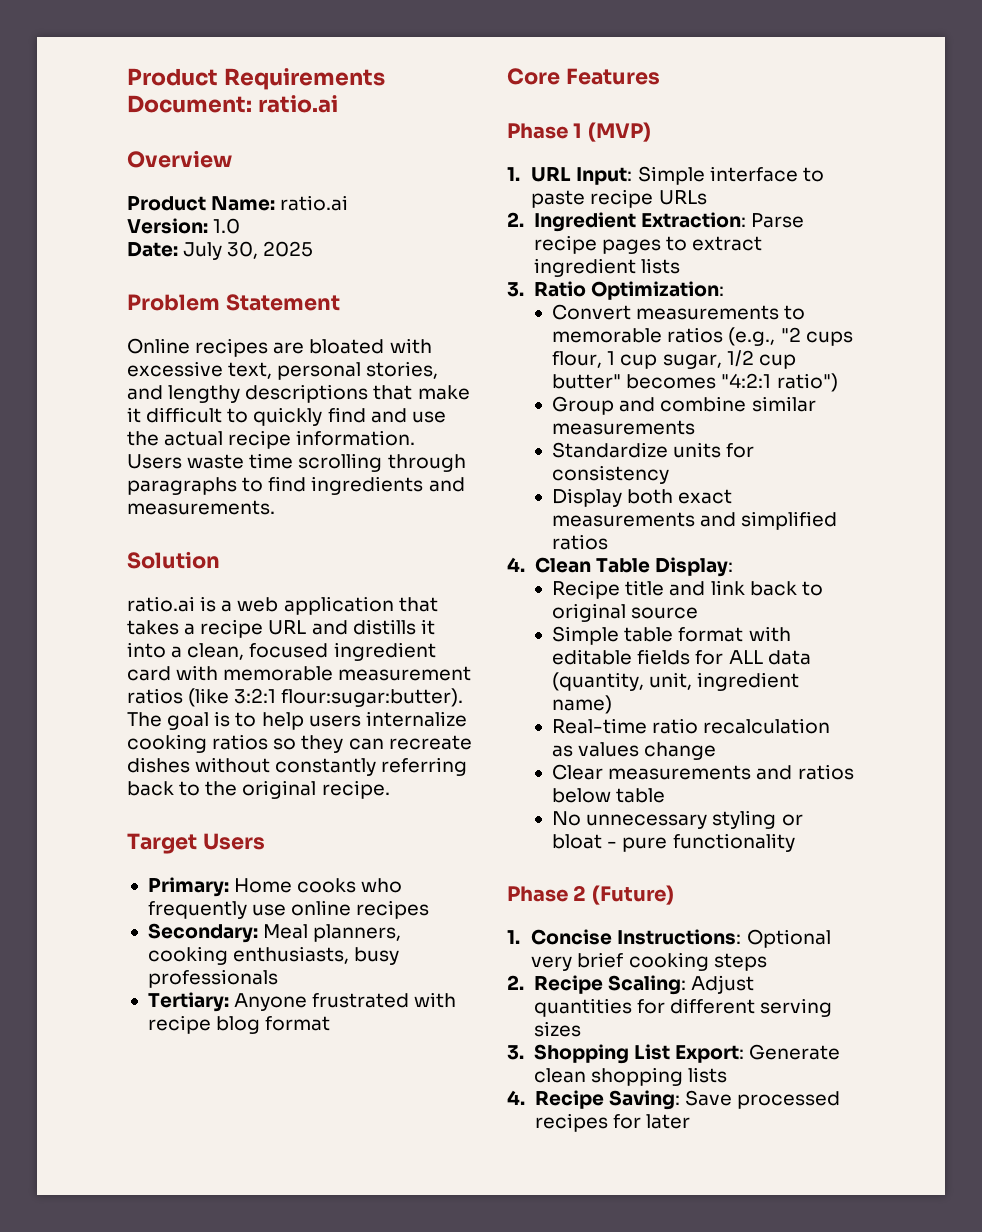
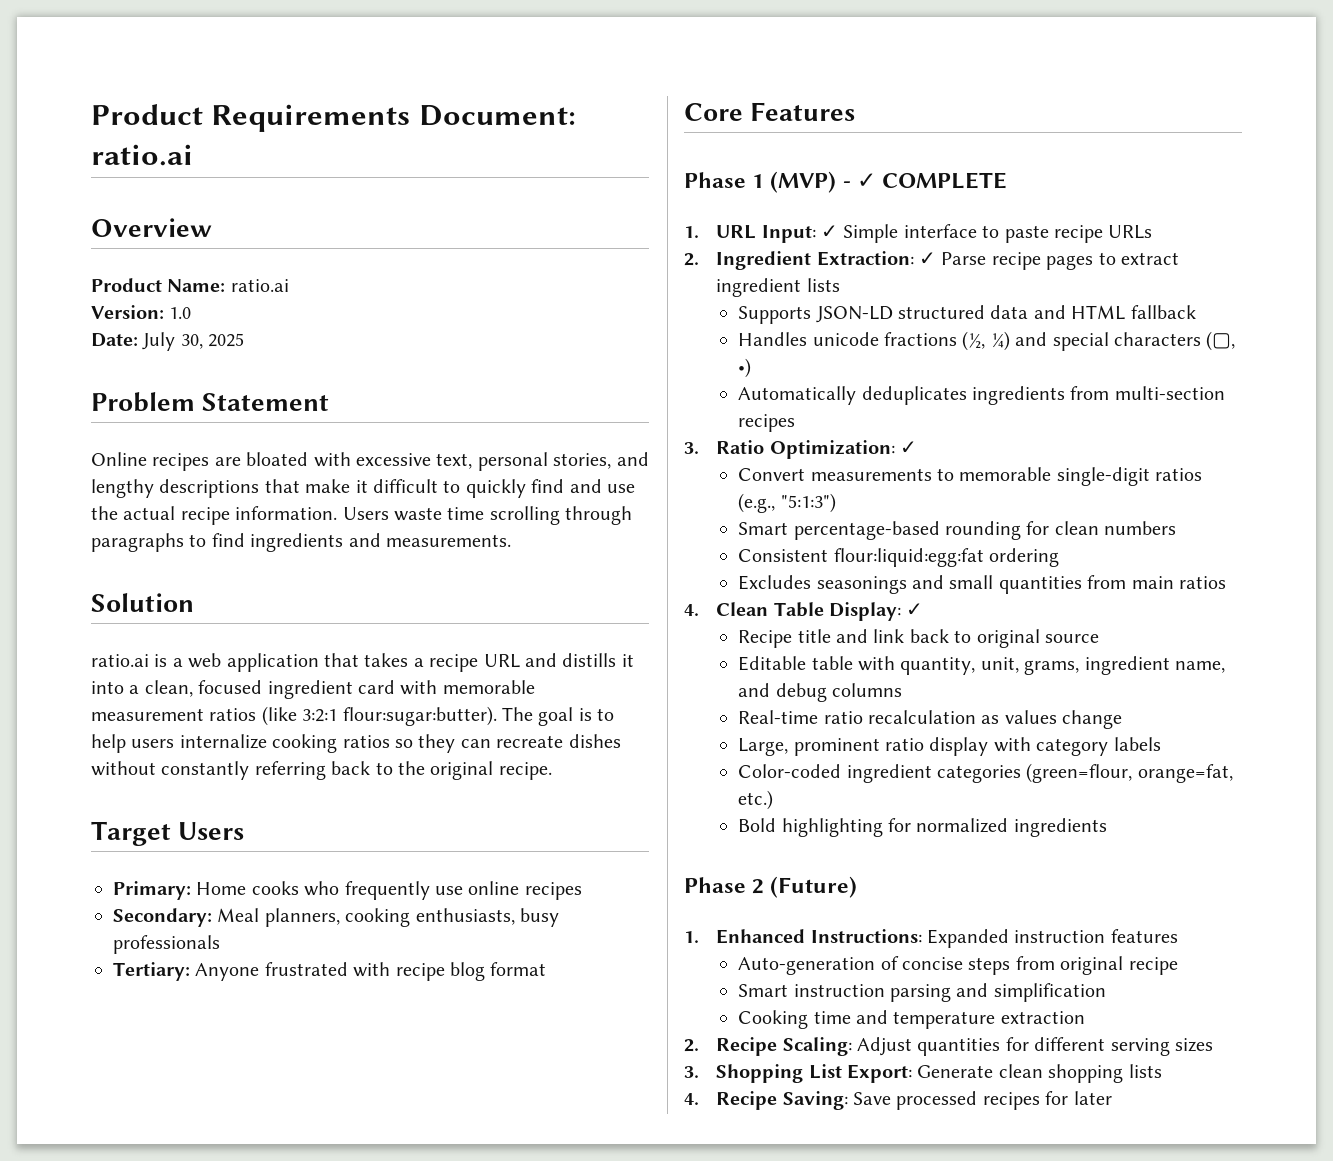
(651, 132) none -> [842,172,1008,189] - ✓ COMPLETE
(633, 176) none -> [821,225,839,238] ✓
(746, 220) none -> [919,252,937,265] ✓
(680, 266) none -> [738,305,1196,324] [738,331,1236,351] [738,358,752,378] [738,386,1225,405] [738,414,796,432] // Supports JSON-LD structured data and HTML fallback // Handles unicode fractions (½, ¼) and special characters (▢, •) // Automatically deduplicates ingredients from multi-section recipes
(724, 290) none -> [900,441,918,454] ✓
(663, 335) none -> [1056,467,1150,486] single-digit
[780,327,853,346] [552,350,796,369] [552,373,838,392] [552,396,816,415] [552,420,696,435] [552,442,755,458] [552,465,670,484] [552,488,733,507] [552,511,838,530] "2 cups flour, 1 cup sugar, 1/2 cup butter" becomes "4:2:1 ratio") // Group and combine similar measurements // Standardize units for consistency // Display both exact measurements and simplified -> [780,493,836,513] [738,521,1177,540] [738,548,1060,567] [738,575,1174,594] "5:1:3") // Smart percentage-based rounding for clean numbers // Consistent flour:liquid:egg:fat ordering // Excludes seasonings and small quantities from main
(733, 567) none -> [906,603,924,616] ✓
[552,626,791,645] [552,649,811,665] [552,672,800,691] [552,695,613,714] Simple table format with editable fields for ALL data (quantity, unit, ingredient name) -> [738,656,1226,675] [738,683,903,702] Editable table with quantity, unit, grams, ingredient name, and debug columns
[552,764,854,780] [552,788,666,803] [552,810,803,829] [552,833,795,852] [507,885,674,905] [507,929,831,948] [531,952,767,971] Clear measurements and ratios below table // No unnecessary styling or bloat - pure functionality // Phase 2 (Future) // 1. Concise Instructions: Optional very brief cooking steps -> [738,737,1161,756] [738,763,1233,783] [738,790,774,810] [738,818,1107,837] [684,876,858,898] [684,929,1178,948] [738,956,1178,975] [738,983,1106,1002] [738,1010,1085,1029] Large, prominent ratio display with category labels // Color-coded ingredient categories (green=flour, orange=fat, etc.) // Bold highlighting for normalized ingredients // Phase 2 (Future) // 1. Enhanced Instructions: Expanded instruction features // Auto-generation of concise steps from original recipe // Smart instruction parsing and simplification // Cooking time and temperature extraction

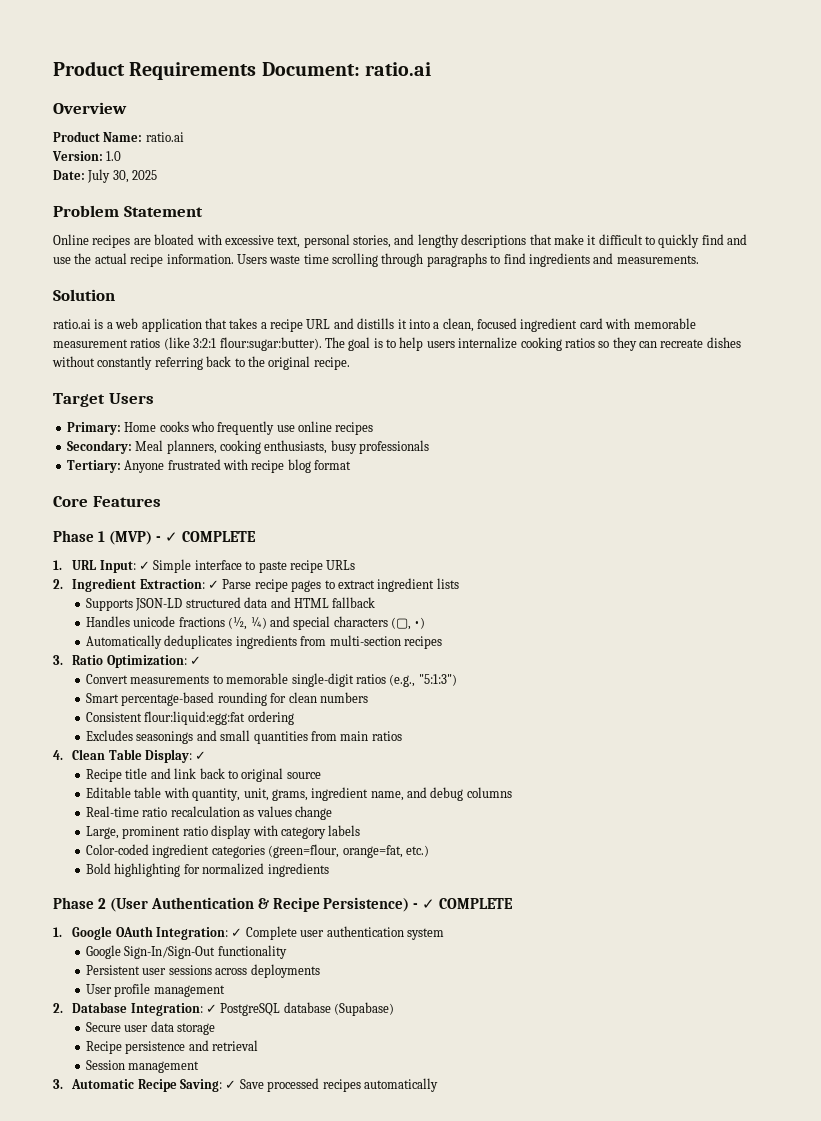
[770,876,858,898] [684,929,1178,948] [738,956,1178,975] [738,983,1106,1002] [738,1010,1085,1029] [684,1037,1214,1056] [684,1064,1162,1083] [684,1093,699,1105] (Future) // 1. Enhanced Instructions: Expanded instruction features // Auto-generation of concise steps from original recipe // Smart instruction parsing and simplification // Cooking time and temperature extraction // 2. Recipe Scaling: Adjust quantities for different serving sizes // 3. Shopping List Export: Generate clean shopping lists // 4. -> [109,897,514,912] [53,926,444,940] [86,945,287,959] [86,964,320,978] [86,983,225,997] [53,1002,395,1016] [86,1021,216,1035] [86,1040,259,1054] [86,1060,200,1073] [53,1079,135,1089] (User Authentication & Recipe Persistence) - ✓ COMPLETE // 1. Google OAuth Integration: ✓ Complete user authentication system // Google Sign-In/Sign-Out functionality // Persistent user sessions across deployments // User profile management // 2. Database Integration: ✓ PostgreSQL database (Supabase) // Secure user data storage // Recipe persistence and retrieval // Session management // 3. Automatic
(848, 1100) none -> [225,1080,237,1089] ✓
[1045,1091,1112,1105] for later -> [363,1078,438,1092] automatically

